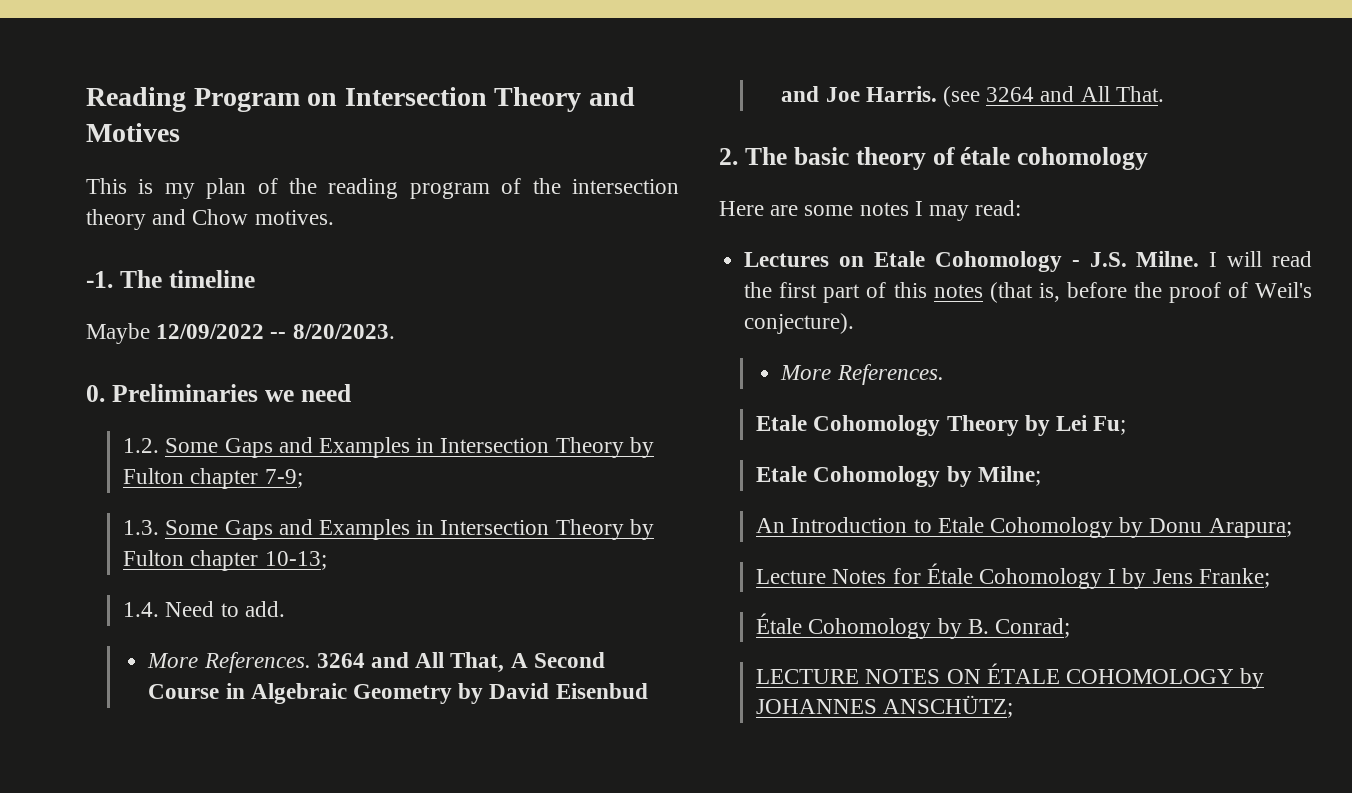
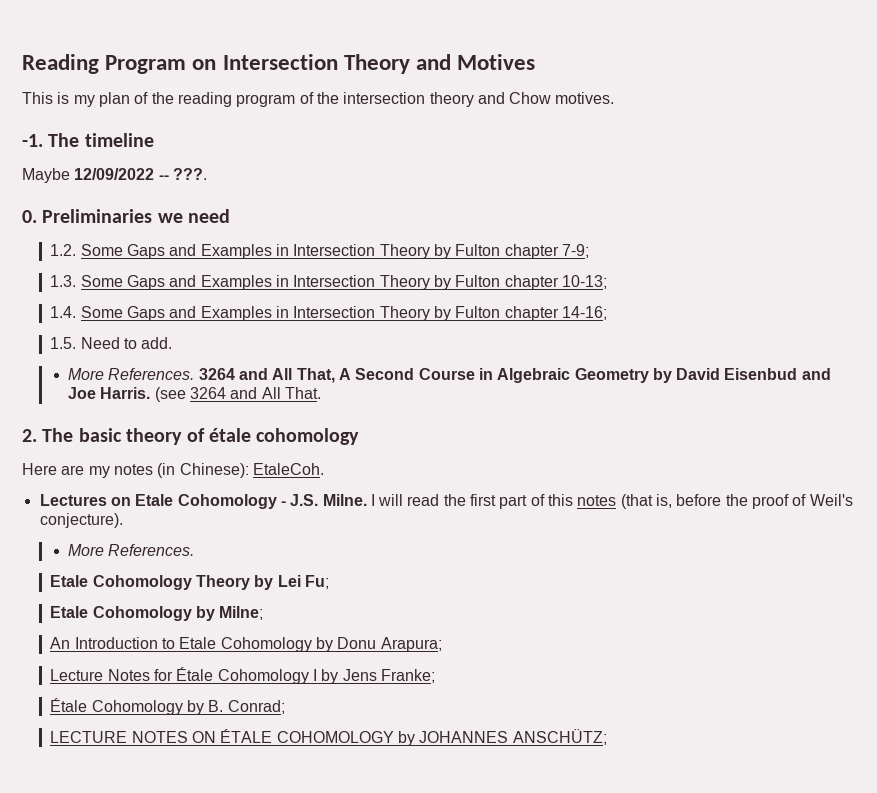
[292,324,395,339] 8/20/2023. -> [172,168,207,180] ???.
(160, 609) none -> [80,306,607,321] [50,337,77,349] Some Gaps and Examples in Intersection Theory by Fulton chapter 14-16; // 1.5.
[804,200,1022,221] some notes I may read: -> [88,463,324,478] my notes (in Chinese): EtaleCoh.

